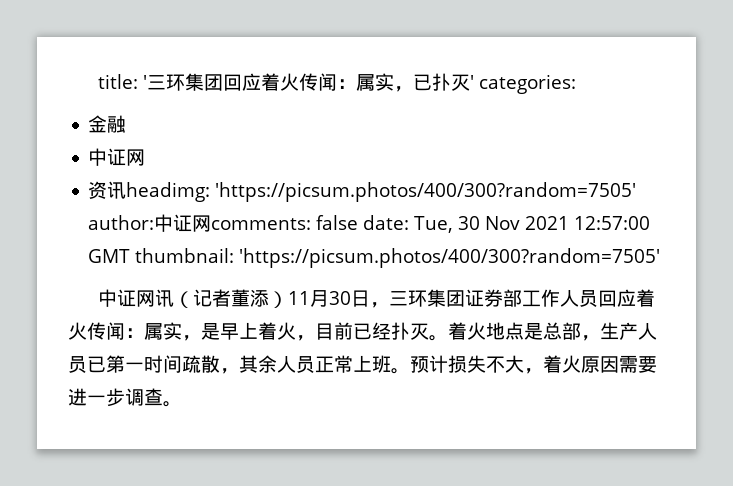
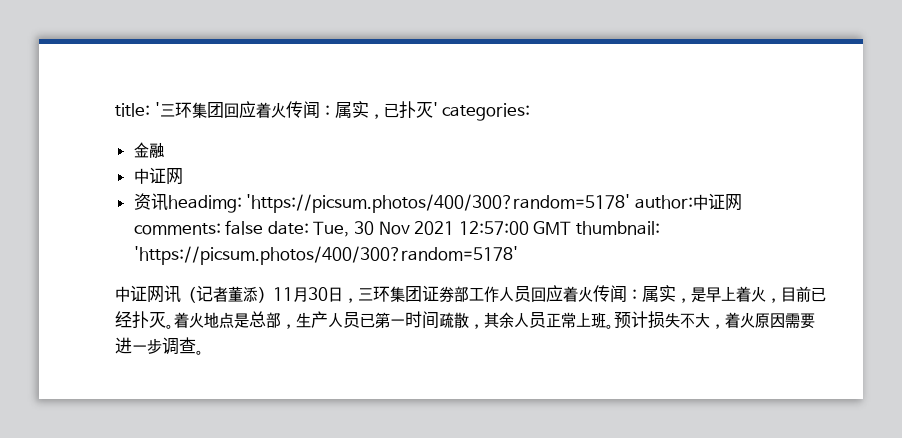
[215,182,637,202] 'https://picsum.photos/400/300?random=7505' -> [246,194,631,213] 'https://picsum.photos/400/300?random=5178'
[239,248,661,268] 'https://picsum.photos/400/300?random=7505' -> [133,246,518,265] 'https://picsum.photos/400/300?random=5178'

